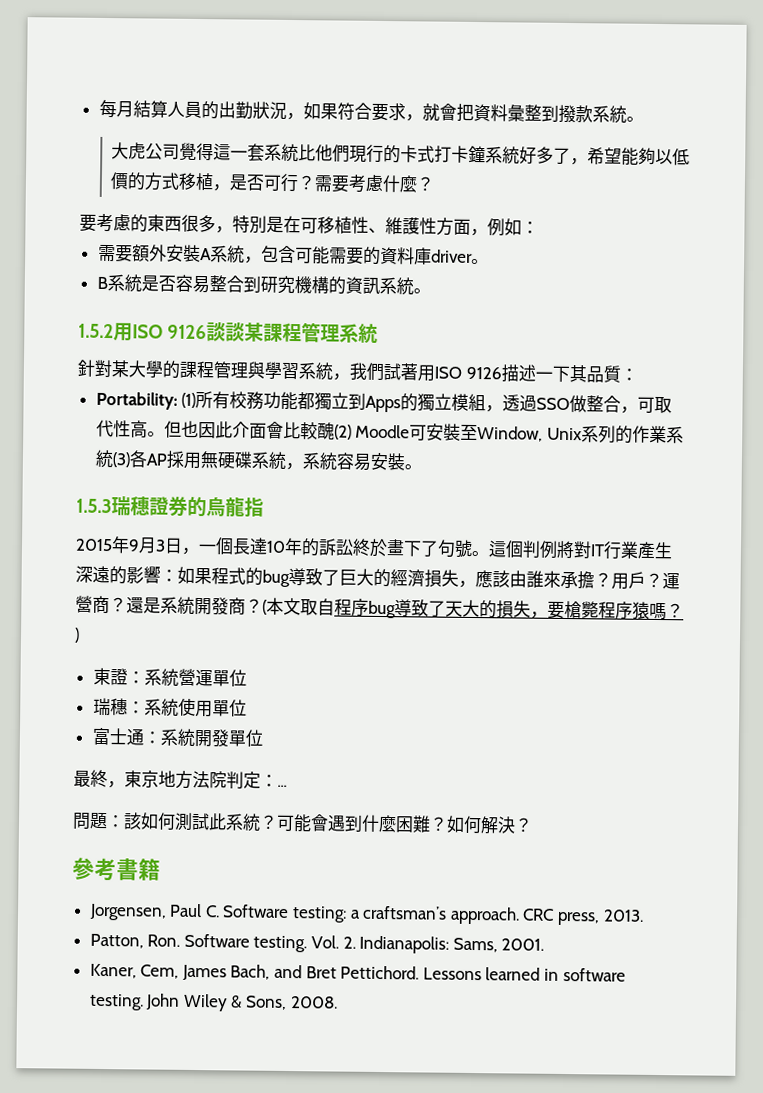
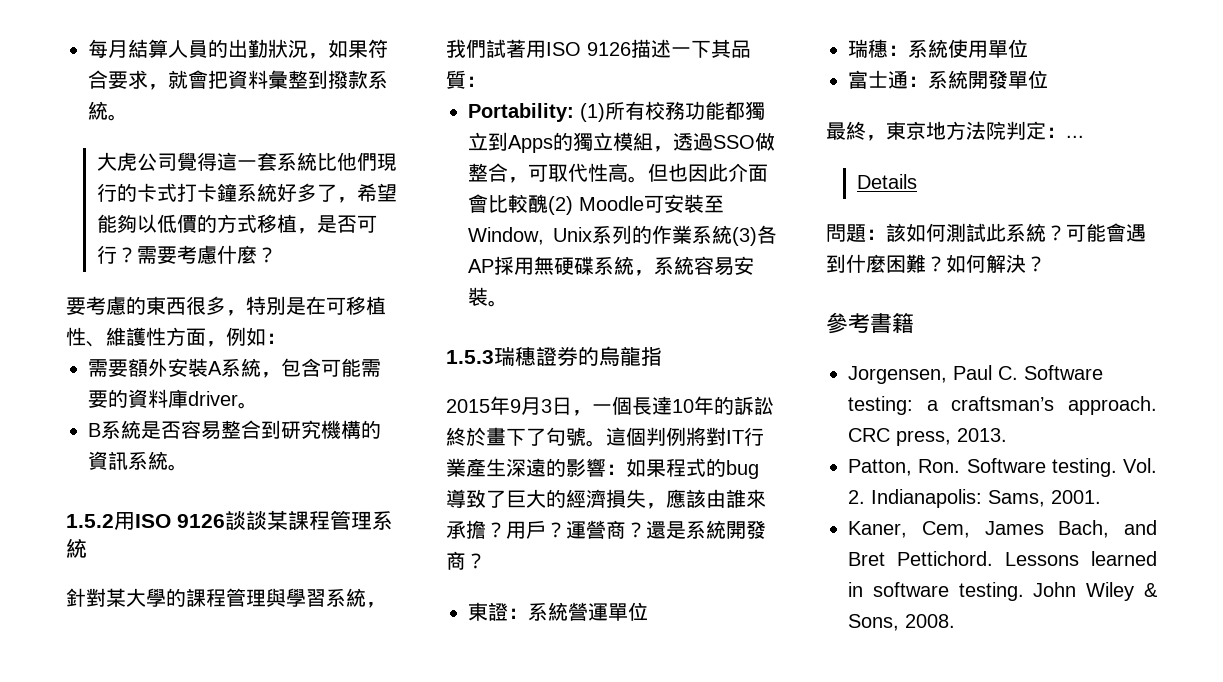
[262,597,684,621] [74,627,80,643] (本文取自程序bug導致了天大的損失，要槍斃程序猿嗎？) -> (486, 561) none
(287, 785) none -> [856,174,917,189] // Details

